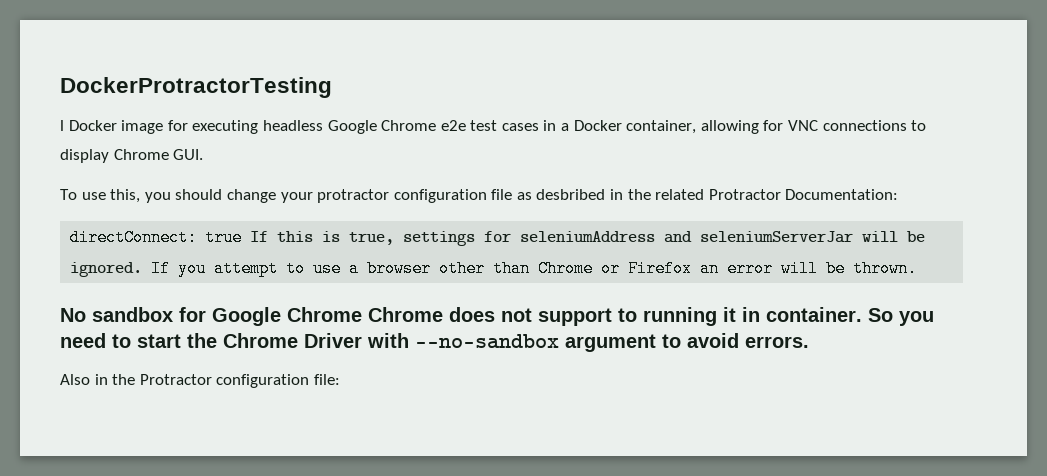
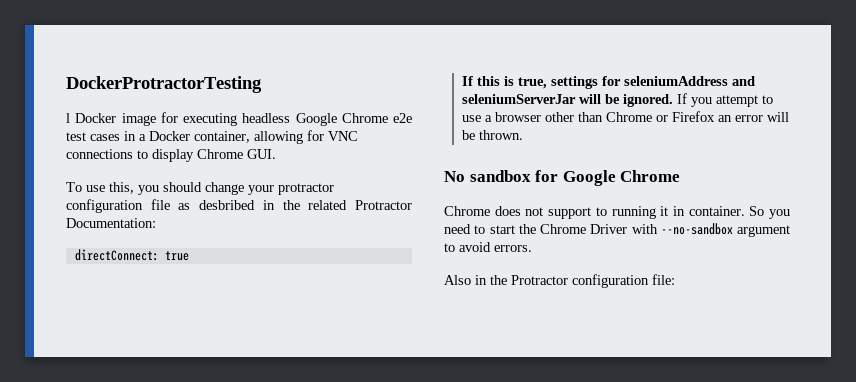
(243, 237) none -> (189, 256) //
(362, 314) none -> (681, 176) //

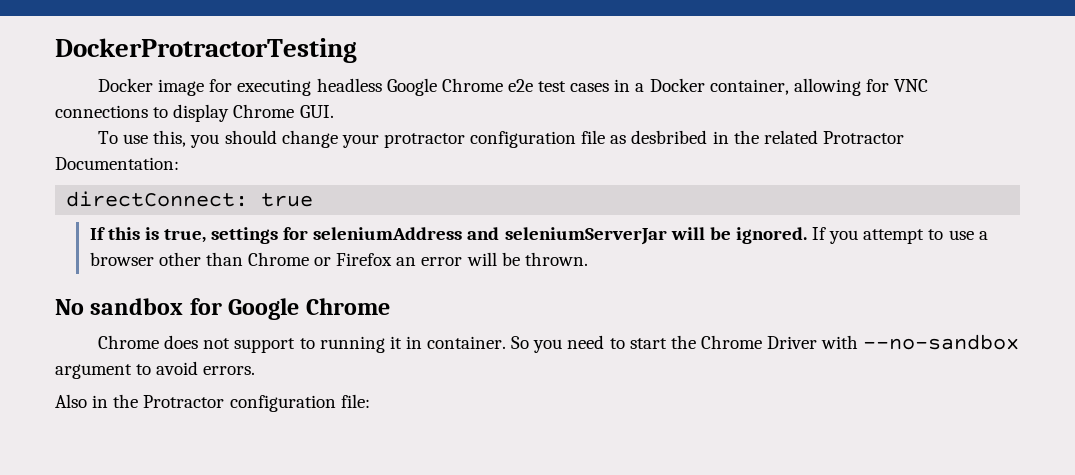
[66,113,70,123] l -> (357, 50) none

